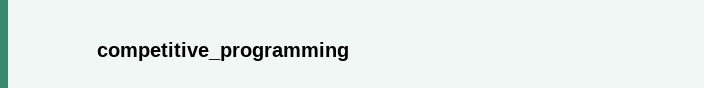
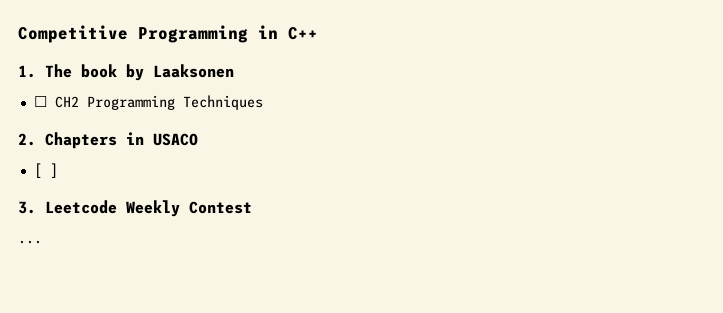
[97,42,349,61] competitive_programming -> [18,25,318,43] [18,64,234,81] [33,95,263,110] [18,132,198,149] [33,163,58,178] [18,200,252,217] [18,240,42,244] Competitive Programming in C++ // 1. The book by Laaksonen // ☐ CH2 Programming Techniques // 2. Chapters in USACO // [ ] // 3. Leetcode Weekly Contest // ...

